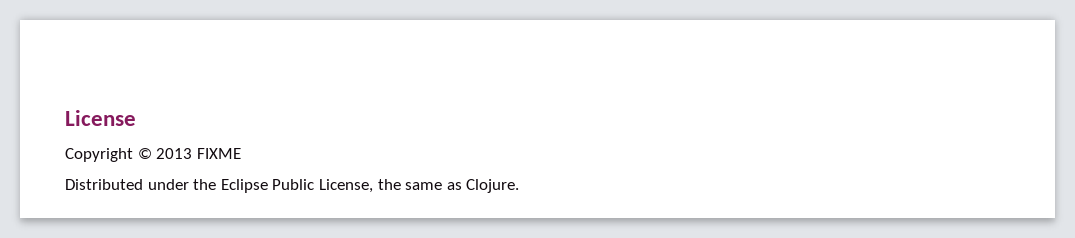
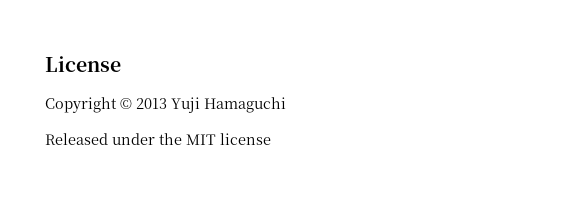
[196,148,241,159] [65,179,520,193] FIXME // Distributed under the Eclipse Public License, the same as Clojure. -> [171,97,286,113] [45,133,271,145] Yuji Hamaguchi // Released under the MIT license

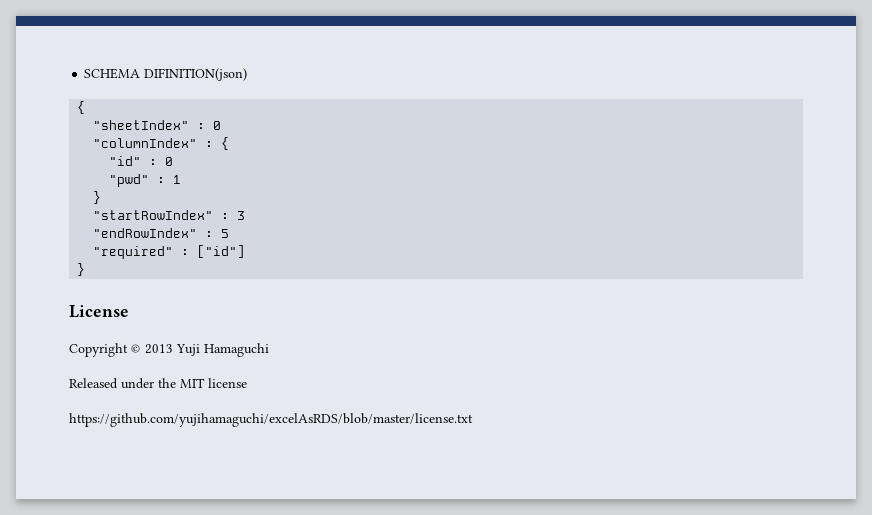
(45, 64) none -> [84,68,248,81] [77,101,86,114] [93,120,222,130] [93,137,230,150] [109,156,174,166] [109,174,182,187] [93,191,102,204] [93,210,246,220] [93,228,230,238] [93,245,246,259] [77,263,86,276] SCHEMA DIFINITION(json) // { // "sheetIndex" : 0 // "columnIndex" : { // "id" : 0 // "pwd" : 1 // } // "startRowIndex" : 3 // "endRowIndex" : 5 // "required" : ["id"] // } //
(271, 139) none -> [69,413,473,427] // https://github.com/yujihamaguchi/excelAsRDS/blob/master/license.txt

